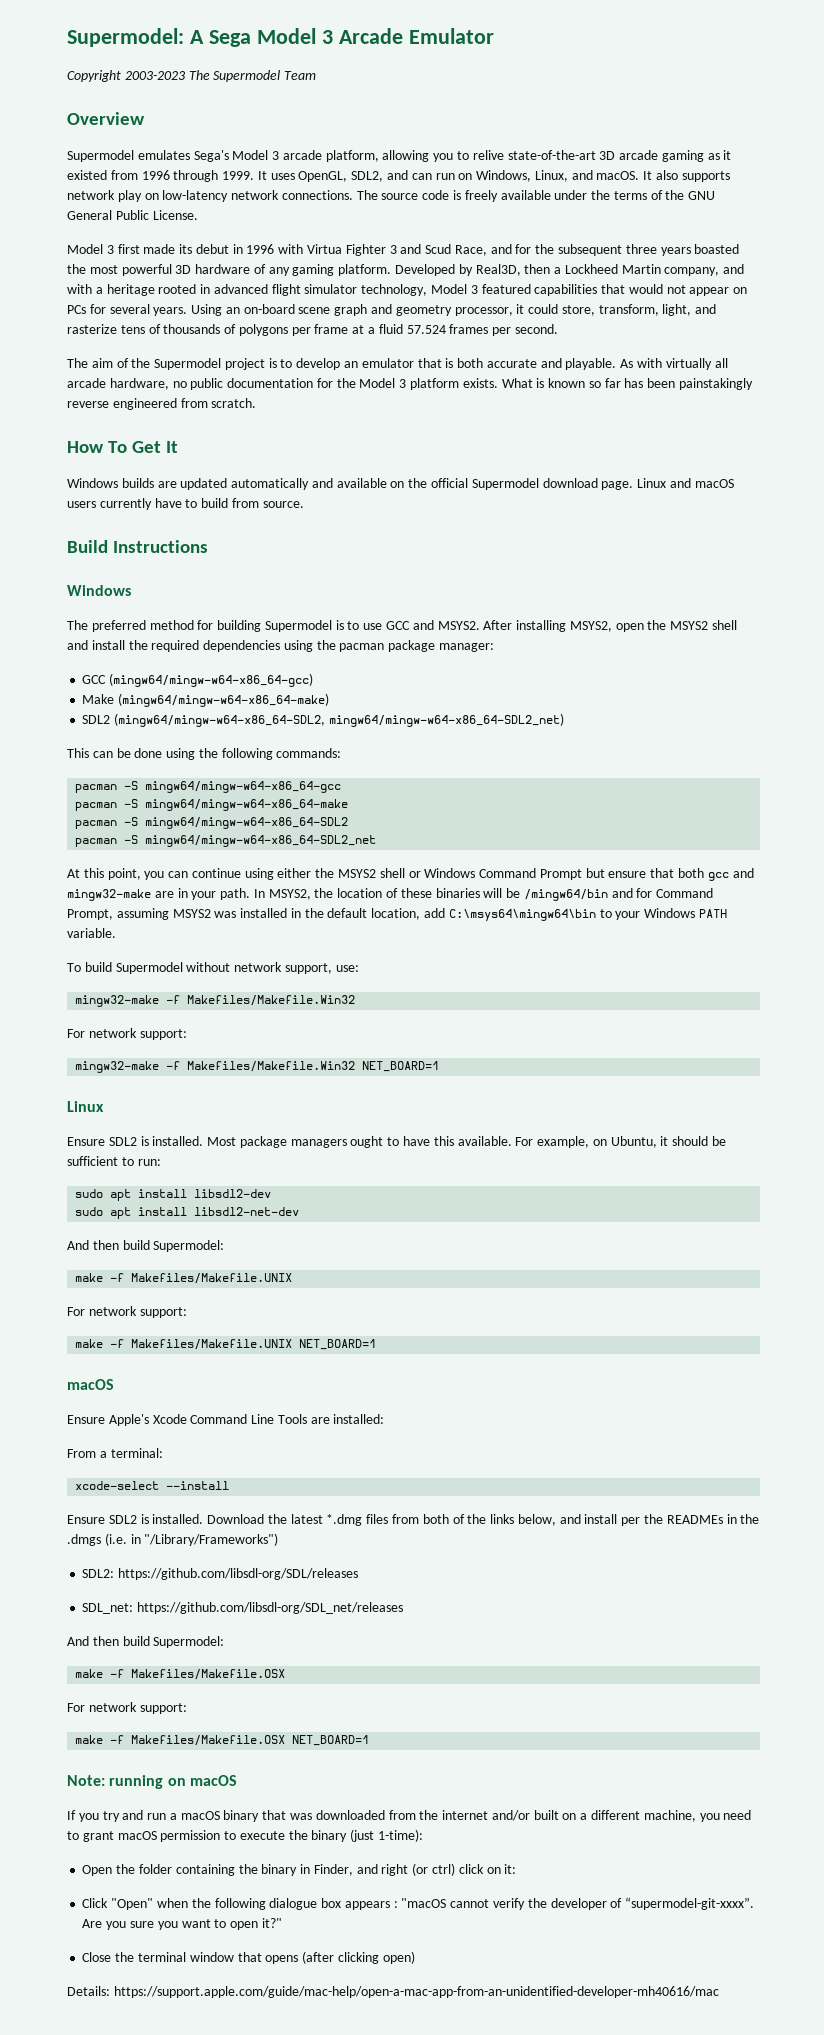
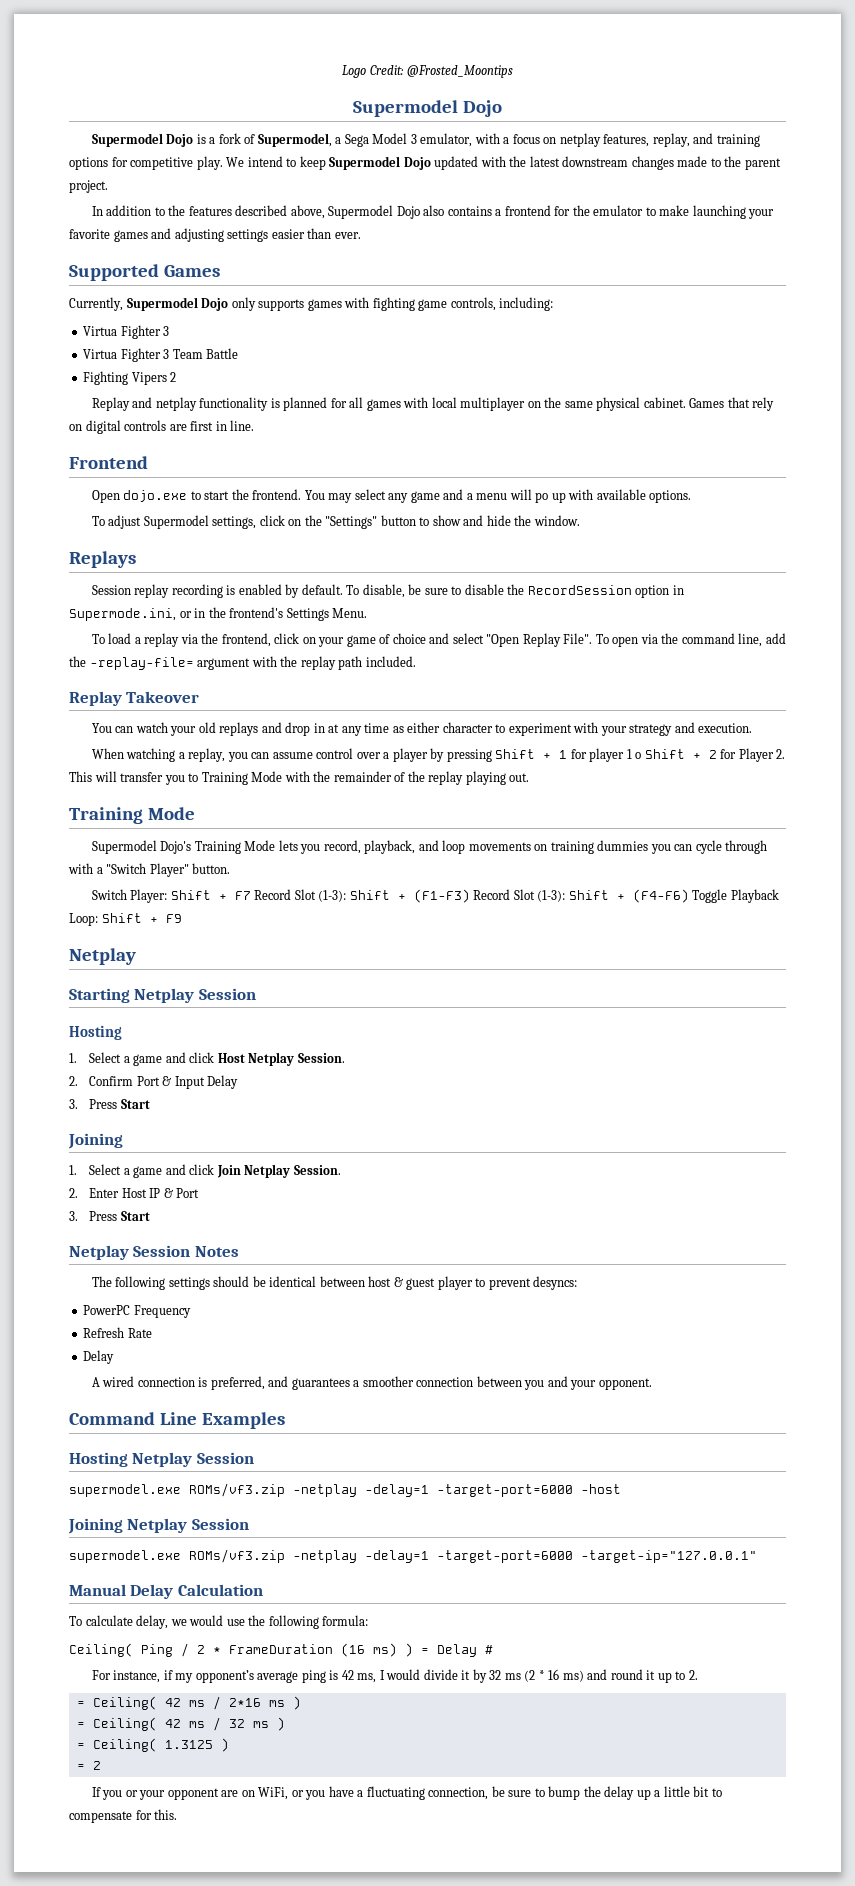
[67,28,494,47] [67,70,317,82] [67,112,145,125] [67,150,732,162] [67,170,730,182] [67,190,716,202] [67,210,198,220] [67,244,740,256] [67,264,745,276] [67,284,748,296] [67,304,717,316] [67,324,558,336] [67,358,728,370] [67,378,754,390] [67,398,257,410] [67,441,179,453] [67,478,734,490] [67,498,304,510] [67,540,209,553] [67,585,131,596] [67,620,738,632] [67,640,495,652] [82,673,314,687] [82,693,330,707] [82,713,564,727] [67,748,342,760] [75,781,342,793] [75,799,349,811] [75,817,349,829] [75,835,377,847] [67,868,754,881] [67,888,714,901] [67,908,727,921] [67,928,116,938] [67,962,359,974] [75,995,356,1007] [67,1028,187,1040] [75,1061,440,1073] [67,1101,104,1112] [67,1136,727,1148] [67,1156,161,1166] [75,1189,272,1201] [75,1207,300,1219] [67,1240,225,1252] [75,1273,293,1284] [67,1306,187,1318] [75,1339,377,1350] [67,1379,114,1390] [67,1414,385,1426] [67,1448,163,1458] [75,1481,230,1490] [67,1514,760,1526] [67,1533,279,1546] [82,1568,359,1580] [82,1602,404,1614] [67,1636,225,1648] [75,1669,286,1680] [67,1702,187,1714] [75,1735,370,1746] [67,1775,237,1789] [67,1810,752,1822] [67,1829,424,1842] [82,1863,517,1876] [82,1897,755,1910] [82,1918,282,1930] [82,1951,415,1964] [67,1986,719,1998] Supermodel: A Sega Model 3 Arcade Emulator // Copyright 2003-2023 The Supermodel Team // Overview // Supermodel emulates Sega's Model 3 arcade platform, allowing you to relive state-of-the-art 3D arcade gaming as it existed from 1996 through 1999. It uses OpenGL, SDL2, and can run on Windows, Linux, and macOS. It also supports network play on low-latency network connections. The source code is freely available under the terms of the GNU General Public License. // Model 3 first made its debut in 1996 with Virtua Fighter 3 and Scud Race, and for the subsequent three years boasted the most powerful 3D hardware of any gaming platform. Developed by Real3D, then a Lockheed Martin company, and with a heritage rooted in advanced flight simulator technology, Model 3 featured capabilities that would not appear on PCs for several years. Using an on-board scene graph and geometry processor, it could store, transform, light, and rasterize tens of thousands of polygons per frame at a fluid 57.524 frames per second. // The aim of the Supermodel project is to develop an emulator that is both accurate and playable. As with virtually all arcade hardware, no public documentation for the Model 3 platform exists. What is known so far has been painstakingly reverse engineered from scratch. // How To Get It // Windows builds are updated automatically and available on the official Supermodel download page. Linux and macOS users currently have to build from source. // Build Instructions // Windows // The preferred method for building Supermodel is to use GCC and MSYS2. After installing MSYS2, open the MSYS2 shell and install the required dependencies using the pacman package manager: // GCC (mingw64/mingw-w64-x86_64-gcc) // Make (mingw64/mingw-w64-x86_64-make) // SDL2 (mingw64/mingw-w64-x86_64-SDL2, mingw64/mingw-w64-x86_64-SDL2_net) // This can be done using the following commands: // pacman -S mingw64/mingw-w64-x86_64-gcc // pacman -S mingw64/mingw-w64-x86_64-make // pacman -S mingw64/mingw-w64-x86_64-SDL2 // pacman -S mingw64/mingw-w64-x86_64-SDL2_net // At this point, you can continue using either the MSYS2 shell or Windows Command Prompt but ensure that both gcc and mingw32-make are in your path. In MSYS2, the location of these binaries will be /mingw64/bin and for Command Prompt, assuming MSYS2 was installed in the default location, add C:\msys64\mingw64\bin to your Windows PATH variable. // To build Supermodel without network support, use: // mingw32-make -f Makefiles/Makefile.Win32 // For network support: // mingw32-make -f Makefiles/Makefile.Win32 NET_BOARD=1 // Linux // Ensure SDL2 is installed. Most package managers ought to have this available. For example, on Ubuntu, it should be sufficient to run: // sudo apt install libsdl2-dev // sudo apt install libsdl2-net-dev // And then build Supermodel: // make -f Makefiles/Makefile.UNIX // For network support: // make -f Makefiles/Makefile.UNIX NET_BOARD=1 // macOS // Ensure Apple's Xcode Command Line Tools are installed: // From a terminal: // xcode-select --install // Ensure SDL2 is installed. Download the latest *.dmg files from both of the links below, and install per the READMEs in the .dmgs (i.e. in "/Library/Frameworks") // SDL2: https://github.com/libsdl-org/SDL/releases // SDL_net: https://github.com/libsdl-org/SDL_net/releases // And then build Supermodel: // make -f Makefiles/Makefile.OSX // For network support: // make -f Makefiles/Makefile.OSX NET_BOARD=1 // Note: running on macOS // If you try and run a macOS binary that was downloaded from the internet and/or built on a different machine, you need to grant macOS permission to execute the binary (just 1-time): // Open the folder containing the binary in Finder, and right (or ctrl) click on it: // Click "Open" when the following dialogue box appears : "macOS cannot verify the developer of “supermodel-git-xxxx”. Are you sure you want to open it?" // Close the terminal window that opens (after clicking open) // Details: https://support.apple.com/guide/mac-help/open-a-mac-app-from-an-unidentified-developer-mh40616/mac -> [342,65,513,78] [353,100,502,117] [91,133,760,147] [69,156,781,170] [69,180,108,193] [91,205,775,219] [69,228,361,242] [69,264,220,281] [69,297,554,311] [83,325,170,339] [83,348,239,362] [83,371,177,385] [91,397,775,411] [69,420,255,434] [69,456,148,469] [91,489,692,503] [91,515,580,529] [69,551,136,568] [91,584,684,598] [69,607,368,621] [91,633,786,647] [69,656,416,670] [69,691,200,706] [91,722,753,736] [91,748,786,762] [69,771,530,785] [69,807,195,824] [91,840,768,854] [68,863,231,877] [91,889,779,903] [69,913,182,926] [69,948,136,965] [69,988,256,1003] [69,1025,122,1040] [69,1052,345,1066] [69,1075,239,1089] [69,1099,150,1109] [68,1133,123,1149] [69,1164,341,1178] [69,1188,200,1198] [69,1211,150,1221] [69,1245,239,1260] [91,1276,578,1290] [83,1305,191,1318] [83,1327,152,1338] [83,1350,115,1364] [91,1376,652,1390] [69,1412,285,1429] [69,1452,254,1467] [69,1483,621,1497] [68,1518,249,1534] [69,1549,757,1563] [69,1584,263,1599] [69,1615,369,1629] [69,1643,493,1657] [91,1669,698,1683] [76,1696,301,1710] [76,1717,285,1731] [76,1738,229,1752] [76,1761,101,1770] [91,1786,722,1800] [69,1809,178,1823] Logo Credit: @Frosted_Moontips // Supermodel Dojo // Supermodel Dojo is a fork of Supermodel, a Sega Model 3 emulator, with a focus on netplay features, replay, and training options for competitive play. We intend to keep Supermodel Dojo updated with the latest downstream changes made to the parent project. // In addition to the features described above, Supermodel Dojo also contains a frontend for the emulator to make launching your favorite games and adjusting settings easier than ever. // Supported Games // Currently, Supermodel Dojo only supports games with fighting game controls, including: // Virtua Fighter 3 // Virtua Fighter 3 Team Battle // Fighting Vipers 2 // Replay and netplay functionality is planned for all games with local multiplayer on the same physical cabinet. Games that rely on digital controls are first in line. // Frontend // Open dojo.exe to start the frontend. You may select any game and a menu will po up with available options. // To adjust Supermodel settings, click on the "Settings" button to show and hide the window. // Replays // Session replay recording is enabled by default. To disable, be sure to disable the RecordSession option in Supermode.ini, or in the frontend's Settings Menu. // To load a replay via the frontend, click on your game of choice and select "Open Replay File". To open via the command line, add the -replay-file= argument with the replay path included. // Replay Takeover // You can watch your old replays and drop in at any time as either character to experiment with your strategy and execution. // When watching a replay, you can assume control over a player by pressing Shift + 1 for player 1 o Shift + 2 for Player 2. This will transfer you to Training Mode with the remainder of the replay playing out. // Training Mode // Supermodel Dojo's Training Mode lets you record, playback, and loop movements on training dummies you can cycle through with a "Switch Player" button. // Switch Player: Shift + F7 Record Slot (1-3): Shift + (F1-F3) Record Slot (1-3): Shift + (F4-F6) Toggle Playback Loop: Shift + F9 // Netplay // Starting Netplay Session // Hosting // 1. Select a game and click Host Netplay Session. // 2. Confirm Port & Input Delay // 3. Press Start // Joining // 1. Select a game and click Join Netplay Session. // 2. Enter Host IP & Port // 3. Press Start // Netplay Session Notes // The following settings should be identical between host & guest player to prevent desyncs: // PowerPC Frequency // Refresh Rate // Delay // A wired connection is preferred, and guarantees a smoother connection between you and your opponent. // Command Line Examples // Hosting Netplay Session // supermodel.exe ROMs/vf3.zip -netplay -delay=1 -target-port=6000 -host // Joining Netplay Session // supermodel.exe ROMs/vf3.zip -netplay -delay=1 -target-port=6000 -target-ip="127.0.0.1" // Manual Delay Calculation // To calculate delay, we would use the following formula: // Ceiling( Ping / 2 * FrameDuration (16 ms) ) = Delay # // For instance, if my opponent’s average ping is 42 ms, I would divide it by 32 ms (2 * 16 ms) and round it up to 2. // = Ceiling( 42 ms / 2*16 ms ) // = Ceiling( 42 ms / 32 ms ) // = Ceiling( 1.3125 ) // = 2 // If you or your opponent are on WiFi, or you have a fluctuating connection, be sure to bump the delay up a little bit to compensate for this.

